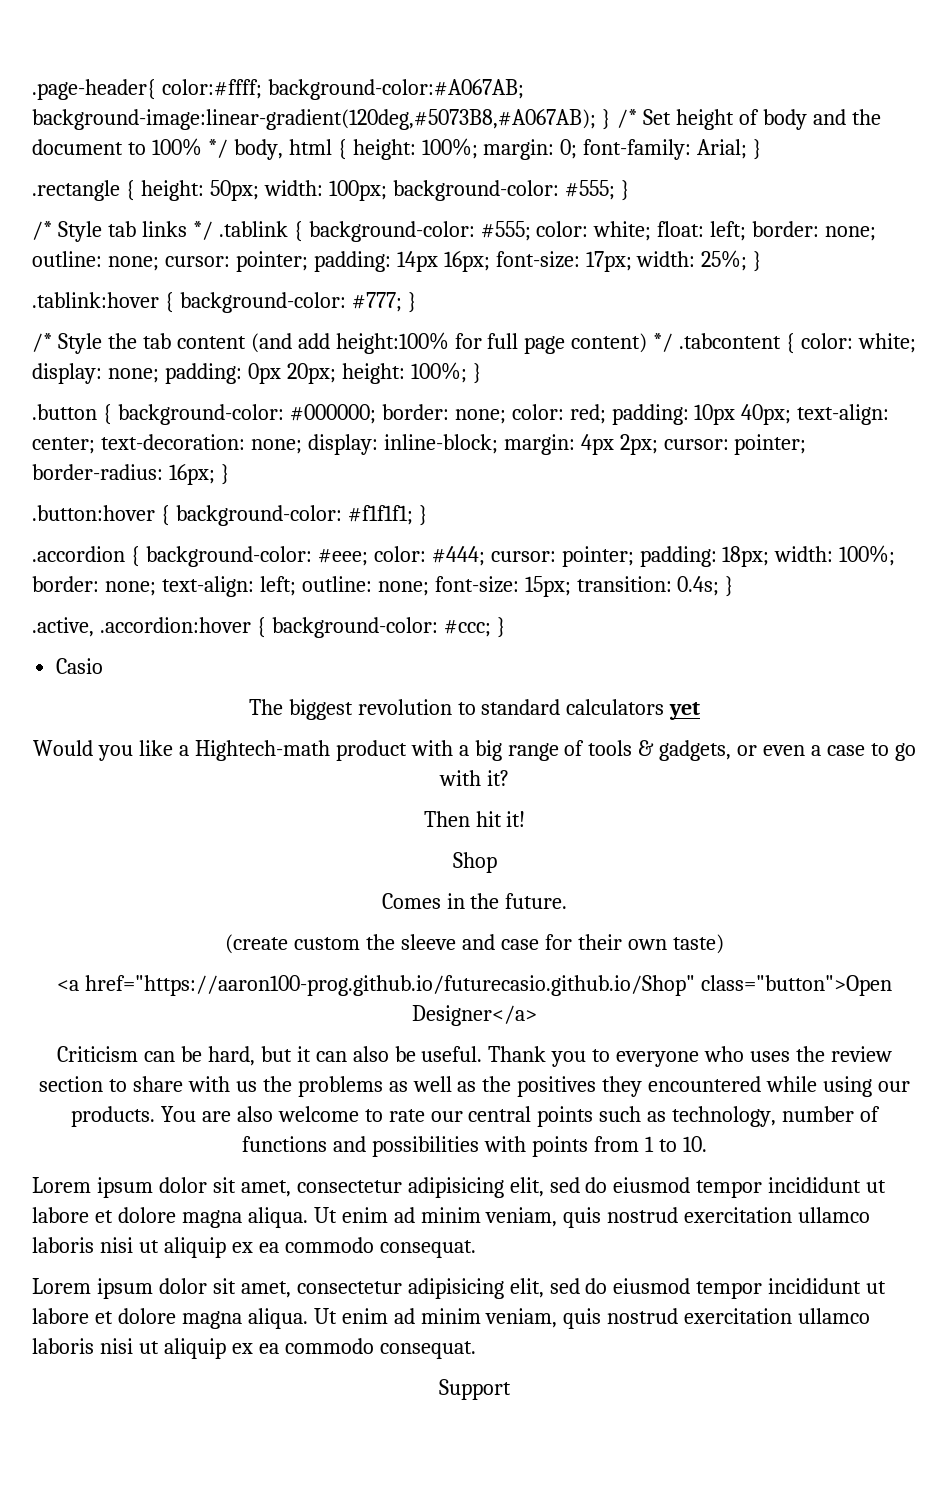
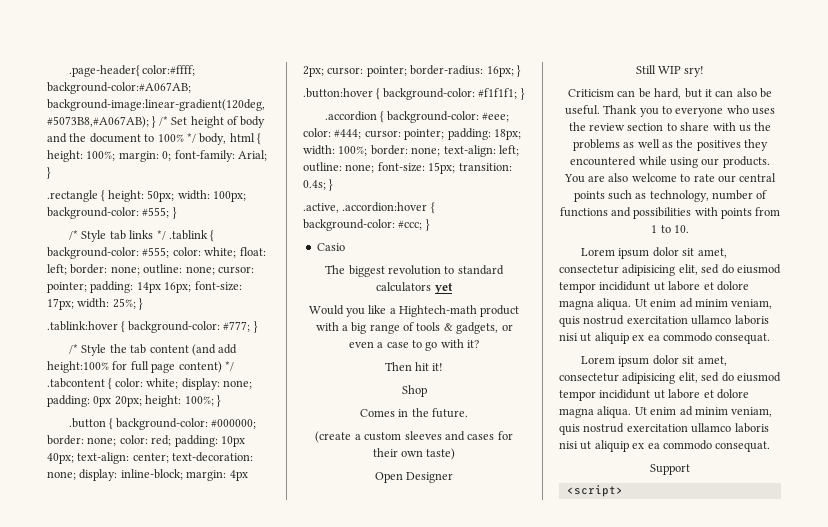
[294,934,539,950] custom the sleeve and case -> [354,431,495,441] a custom sleeves and cases
[57,975,892,996] [412,1005,537,1026] <a href="https://aaron100-prog.github.io/futurecasio.github.io/Shop" class="button">Open Designer</a> -> [374,472,454,483] [635,65,705,77] Open Designer // Still WIP sry!
(511, 1389) none -> [566,485,623,497] // <script>

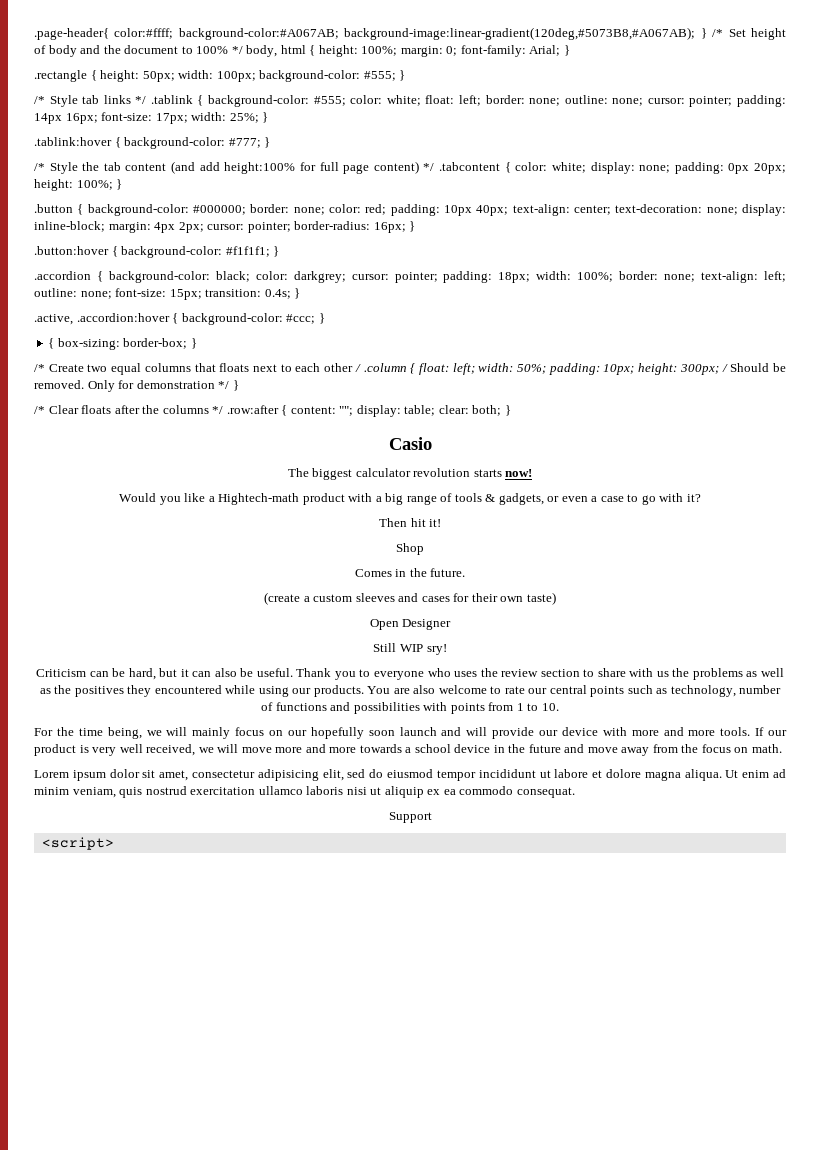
[482,112,510,122] [303,128,362,139] #eee; color: #444; -> [215,271,346,283] black; color: darkgrey;
[316,243,345,251] [325,265,504,277] [376,282,453,294] Casio // The biggest revolution to standard calculators yet -> [48,338,197,350] [34,363,787,375] [34,380,239,392] [34,405,511,417] [388,437,432,450] [287,468,533,480] { box-sizing: border-box; } // /* Create two equal columns that floats next to each other / .column { float: left; width: 50%; padding: 10px; height: 300px; / Should be removed. Only for demonstration */ } // /* Clear floats after the columns */ .row:after { content: ""; display: table; clear: both; } // Casio // The biggest calculator revolution starts now!
[581,247,727,259] [559,264,781,276] [559,281,749,293] [559,298,773,310] [559,315,769,327] [559,332,771,344] Lorem ipsum dolor sit amet, consectetur adipisicing elit, sed do eiusmod tempor incididunt ut labore et dolore magna aliqua. Ut enim ad minim veniam, quis nostrud exercitation ullamco laboris nisi ut aliquip ex ea commodo consequat. -> [34,727,787,739] [34,744,782,756] For the time being, we will mainly focus on our hopefully soon launch and will provide our device with more and more tools. If our product is very well received, we will move more and more towards a school device in the future and move away from the focus on math.

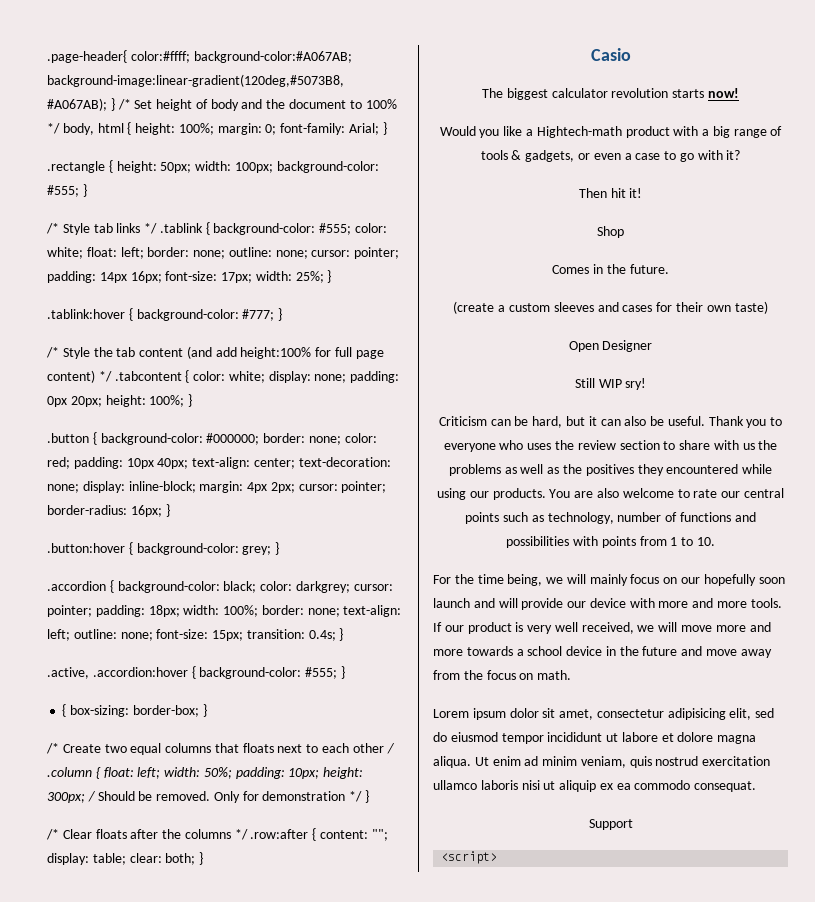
[225,246,270,257] #f1f1f1; -> [242,546,272,555] grey;
[286,314,316,324] #ccc; -> [305,667,338,679] #555;

